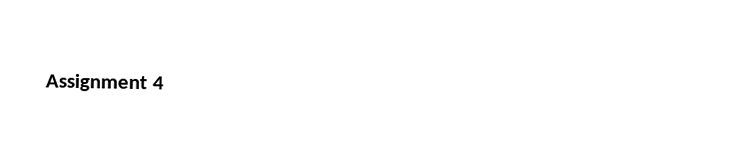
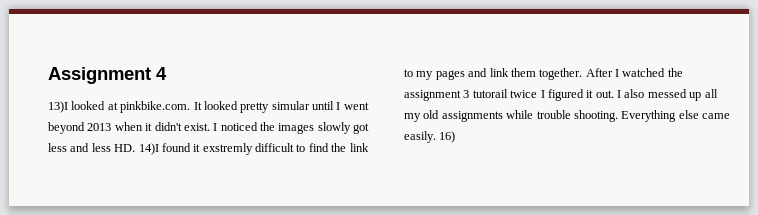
(164, 83) none -> [48,101,369,113] [48,122,370,134] [48,143,369,155] [404,68,683,80] [404,89,718,101] [404,110,730,122] [404,131,456,143] // 13)I looked at pinkbike.com. It looked pretty simular until I went beyond 2013 when it didn't exist. I noticed the images slowly got less and less HD. 14)I found it exstremly difficult to find the link to my pages and link them together. After I watched the assignment 3 tutorail twice I figured it out. I also messed up all my old assignments while trouble shooting. Everything else came easily. 16)

